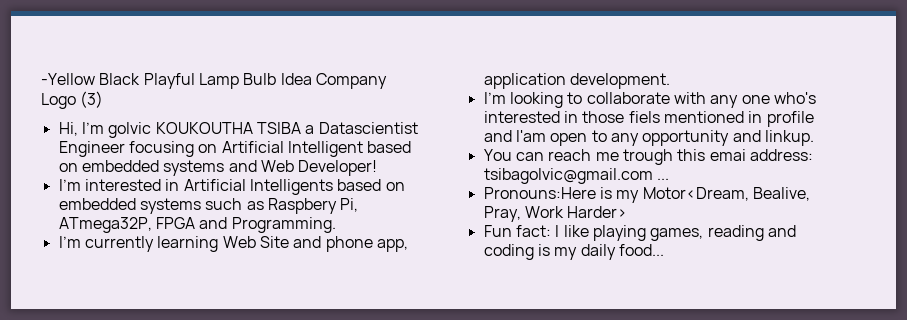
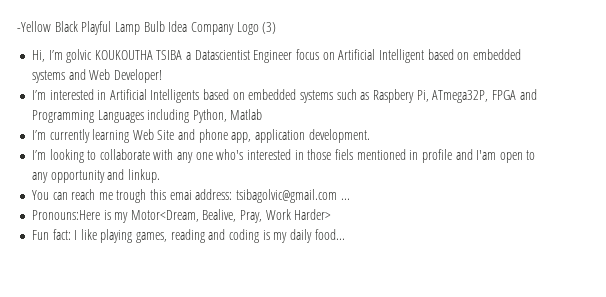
[128,141,194,157] focusing -> [296,49,320,60] focus
[231,217,336,233] Programming. -> [31,109,263,123] Programming Languages including Python, Matlab

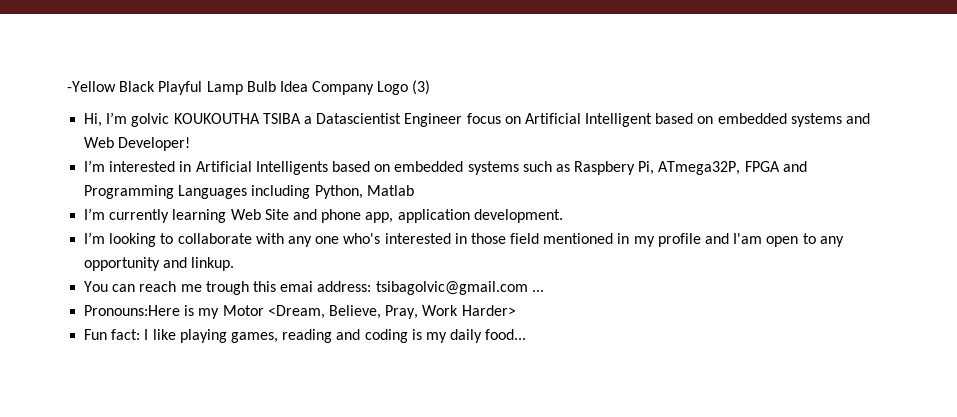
[334,149,353,160] fiels -> [510,233,540,244] field
(419, 155) none -> [633,236,655,247] my
[130,209,237,222] Motor<Dream, Bealive, -> [222,305,381,319] Motor <Dream, Believe,

